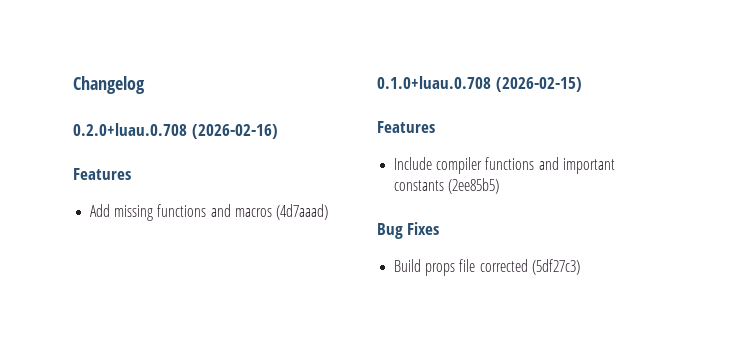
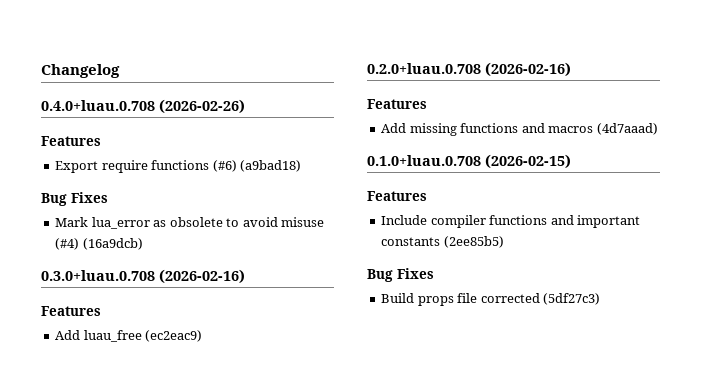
(145, 85) none -> [41,99,245,114] [41,136,101,146] [55,160,302,173] [41,192,108,206] [55,217,325,229] [55,238,143,250] [41,269,245,284] [41,306,101,316] [55,330,203,342] // 0.4.0+luau.0.708 (2026-02-26) // Features // Export require functions (#6) (a9bad18) // Bug Fixes // Mark lua_error as obsolete to avoid misuse (#4) (16a9dcb) // 0.3.0+luau.0.708 (2026-02-16) // Features // Add luau_free (ec2eac9)

